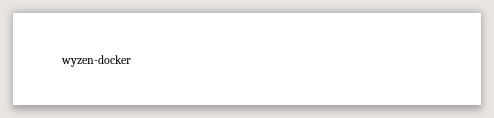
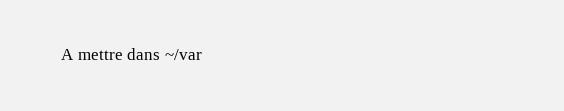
[61,55,131,67] wyzen-docker -> [61,48,202,60] A mettre dans ~/var

